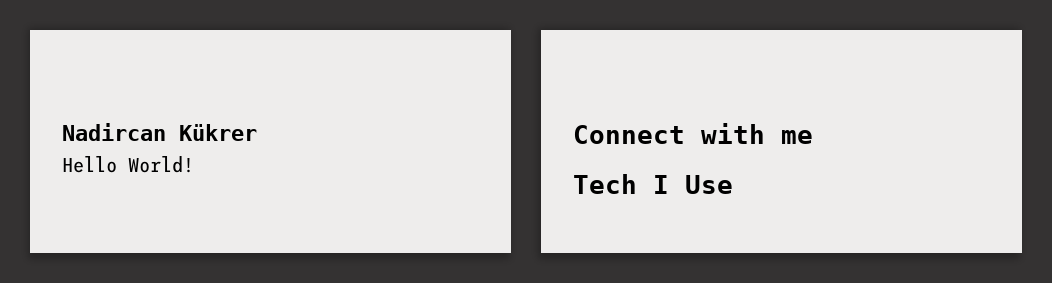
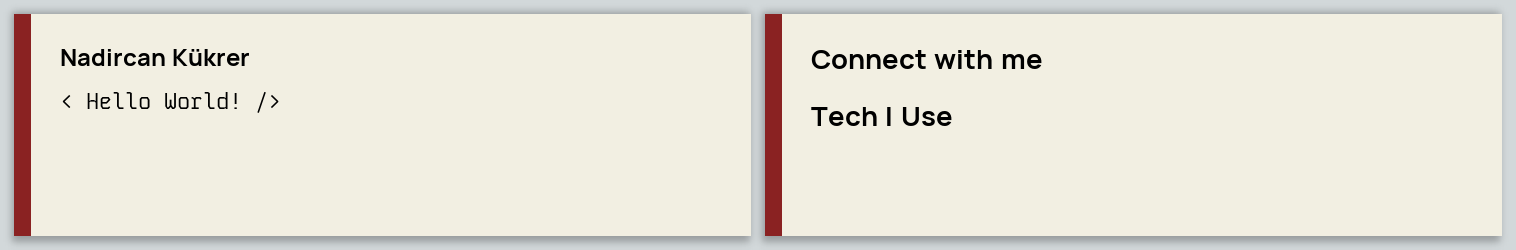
(257, 132) none -> [60,94,73,109] <
(194, 164) none -> [255,91,281,113] />

